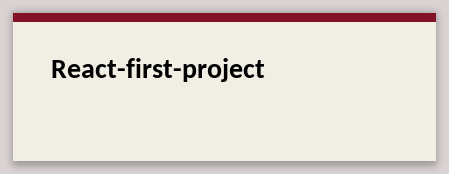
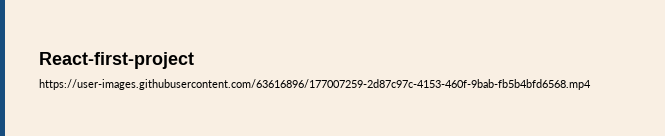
(265, 70) none -> [39,79,591,90] // https://user-images.githubusercontent.com/63616896/177007259-2d87c97c-4153-460f-9bab-fb5b4bfd6568.mp4

